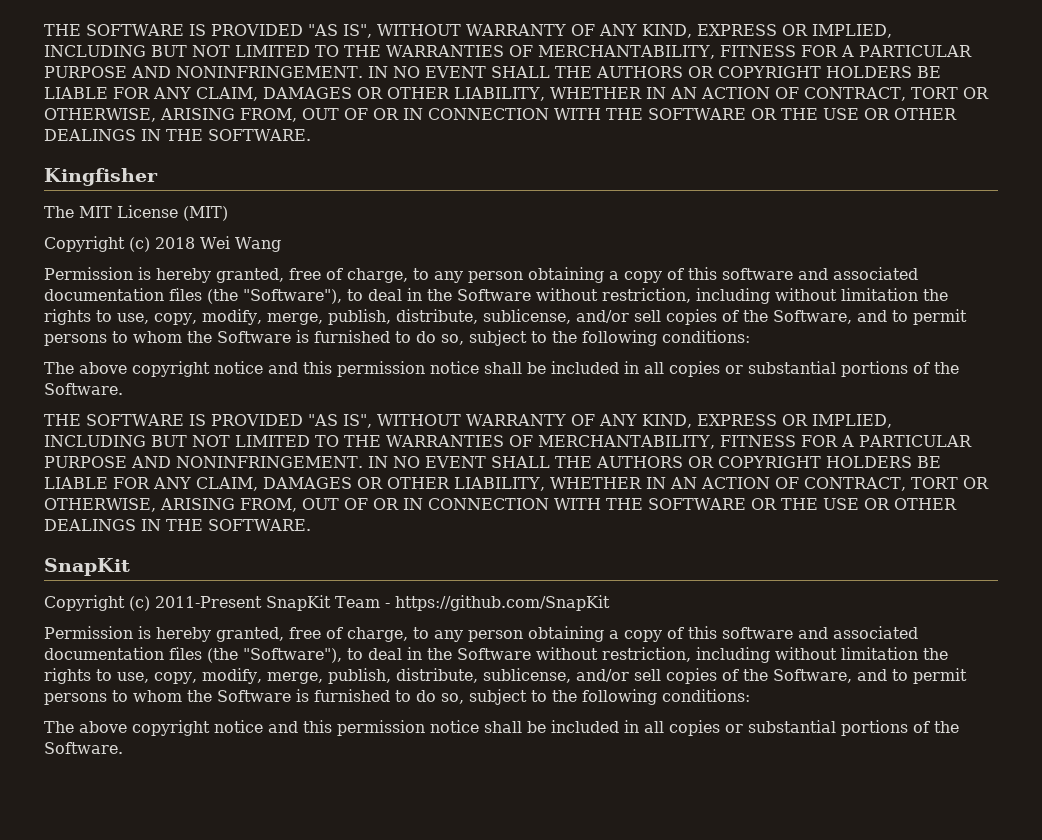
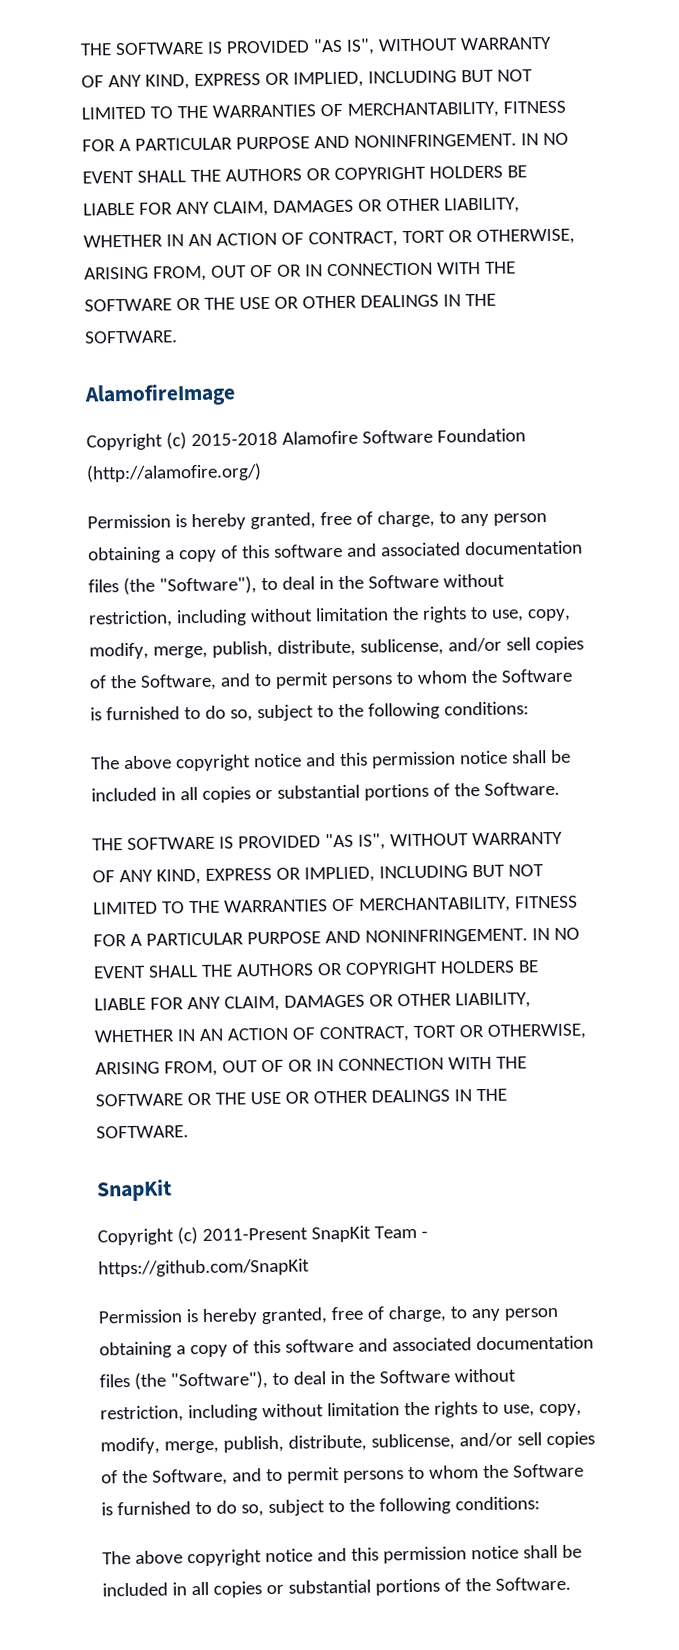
[44,168,158,186] [44,205,228,221] [44,236,281,252] Kingfisher // The MIT License (MIT) // Copyright (c) 2018 Wei Wang -> [84,383,236,407] [86,428,526,451] [86,463,262,483] AlamofireImage // Copyright (c) 2015-2018 Alamofire Software Foundation (http://alamofire.org/)

